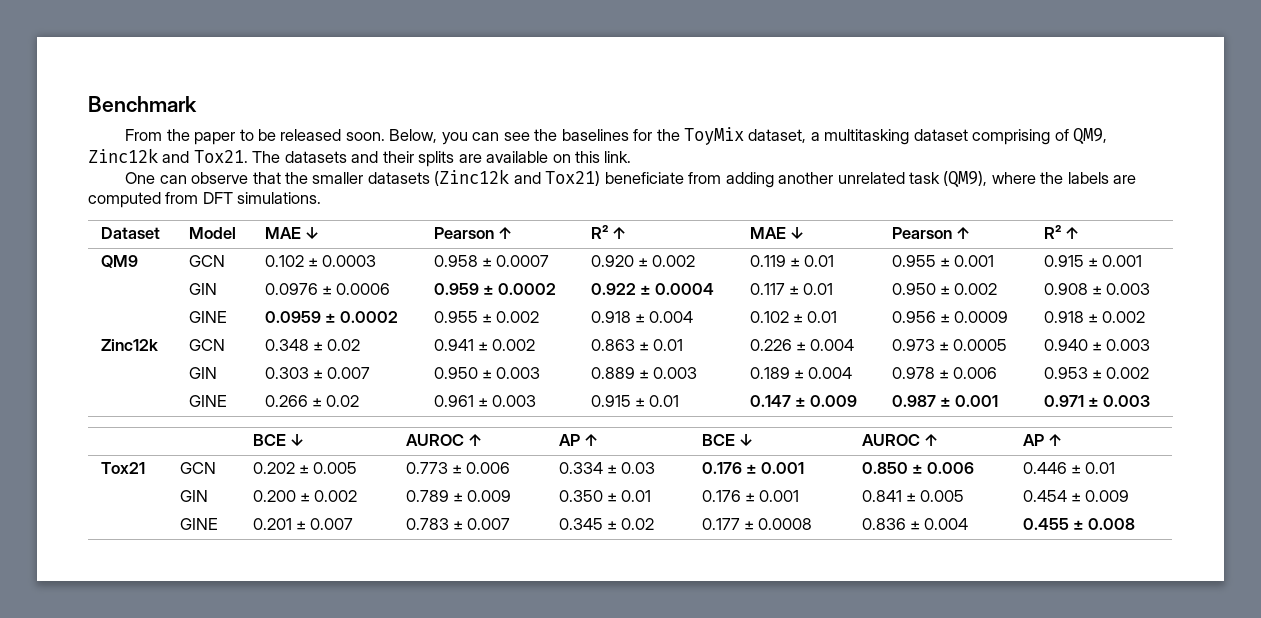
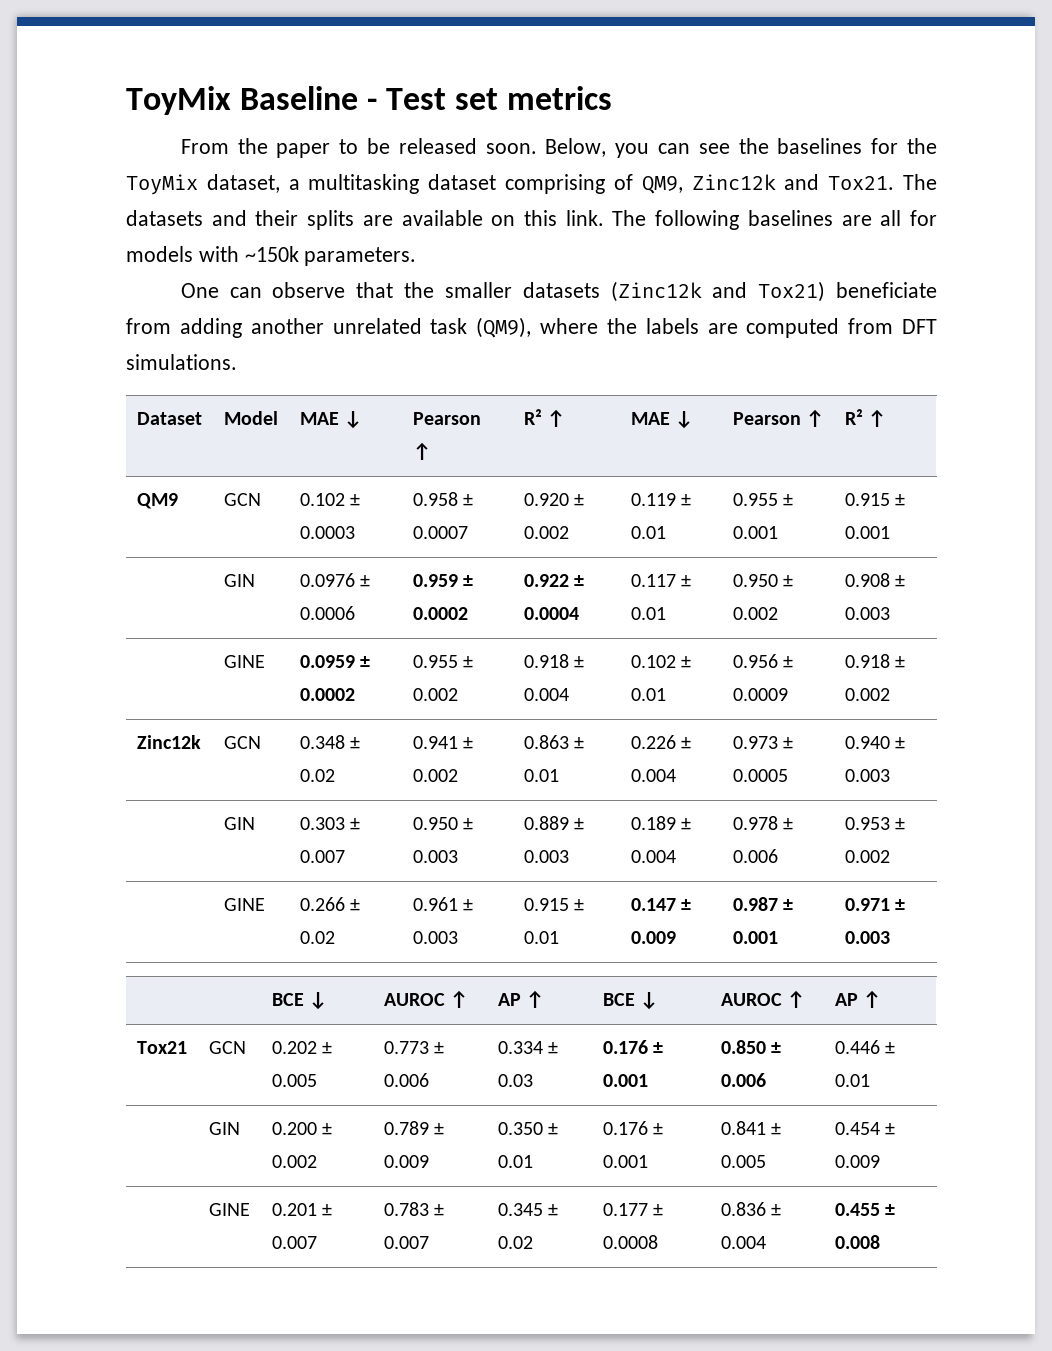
[88,96,197,112] Benchmark -> [126,86,613,115] ToyMix Baseline - Test set metrics
(632, 157) none -> [612,210,937,230] [126,246,417,266] The following baselines are all for models with ~150k parameters.

